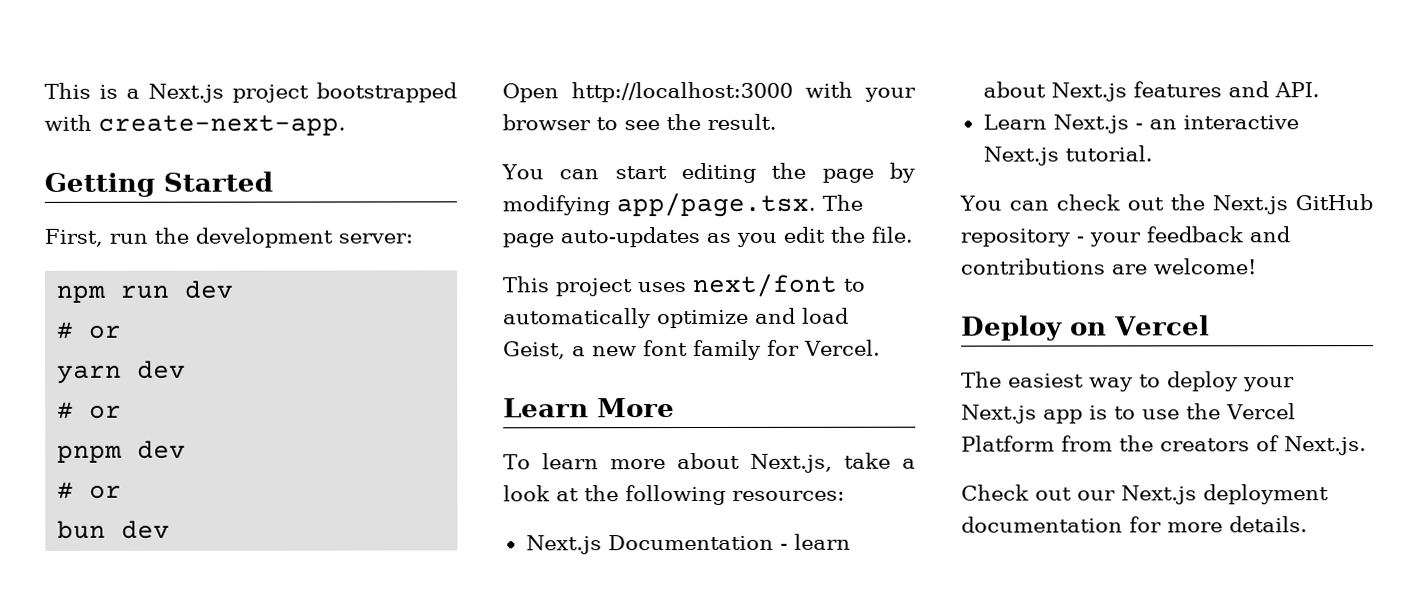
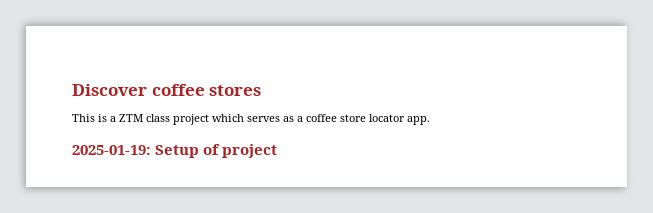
[44,82,457,103] [44,114,346,136] [44,171,273,197] [44,227,413,248] [56,280,235,303] [57,321,123,339] [57,360,187,384] [57,401,123,419] [57,440,187,463] [57,481,123,499] [57,520,171,539] [502,81,916,103] [502,113,777,131] [501,162,915,184] [502,192,863,218] [502,226,913,248] [502,273,865,298] [503,307,849,329] [503,339,881,361] [503,398,675,418] [503,452,916,473] [503,484,845,506] [525,533,851,555] [982,81,1320,102] [982,114,1299,134] [982,145,1153,166] [959,194,1373,215] [960,226,1290,247] [960,258,1256,275] [961,315,1210,341] [961,371,1295,392] [961,403,1296,424] [961,435,1367,456] [961,484,1329,505] [961,516,1308,533] This is a Next.js project bootstrapped with create-next-app. // Getting Started // First, run the development server: // npm run dev // # or // yarn dev // # or // pnpm dev // # or // bun dev // Open http://localhost:3000 with your browser to see the result. // You can start editing the page by modifying app/page.tsx. The page auto-updates as you edit the file. // This project uses next/font to automatically optimize and load Geist, a new font family for Vercel. // Learn More // To learn more about Next.js, take a look at the following resources: // Next.js Documentation - learn about Next.js features and API. // Learn Next.js - an interactive Next.js tutorial. // You can check out the Next.js GitHub repository - your feedback and contributions are welcome! // Deploy on Vercel // The easiest way to deploy your Next.js app is to use the Vercel Platform from the creators of Next.js. // Check out our Next.js deployment documentation for more details. -> [72,84,262,96] [72,114,430,125] [72,144,278,158] Discover coffee stores // This is a ZTM class project which serves as a coffee store locator app. // 2025-01-19: Setup of project

